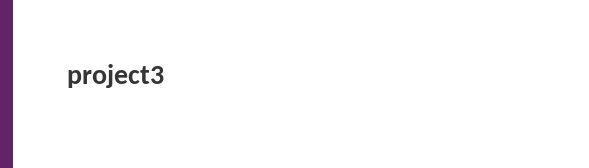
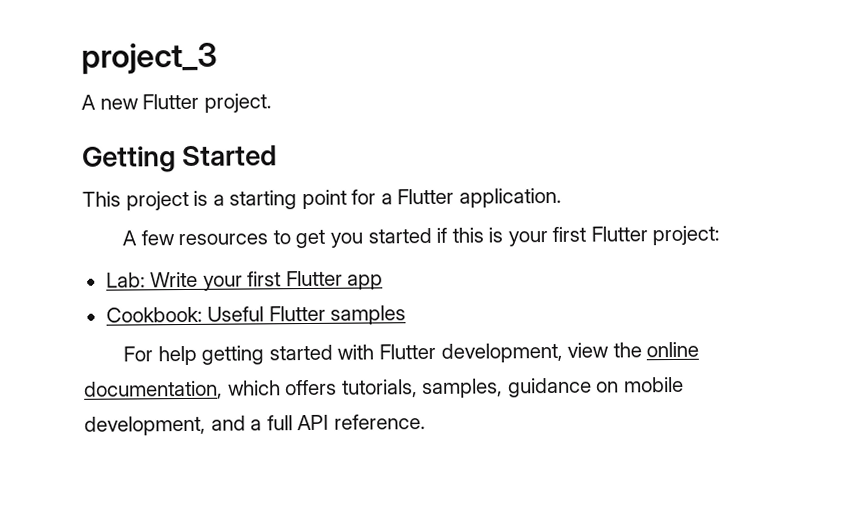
[67,64,164,88] project3 -> [81,42,218,75] [81,93,272,113] [82,145,278,173] [82,187,562,211] [122,225,721,249] [105,270,384,291] [105,305,407,325] [123,341,700,366] [84,376,684,400] [84,414,426,436] project_3 // A new Flutter project. // Getting Started // This project is a starting point for a Flutter application. // A few resources to get you started if this is your first Flutter project: // Lab: Write your first Flutter app // Cookbook: Useful Flutter samples // For help getting started with Flutter development, view the online documentation, which offers tutorials, samples, guidance on mobile development, and a full API reference.

